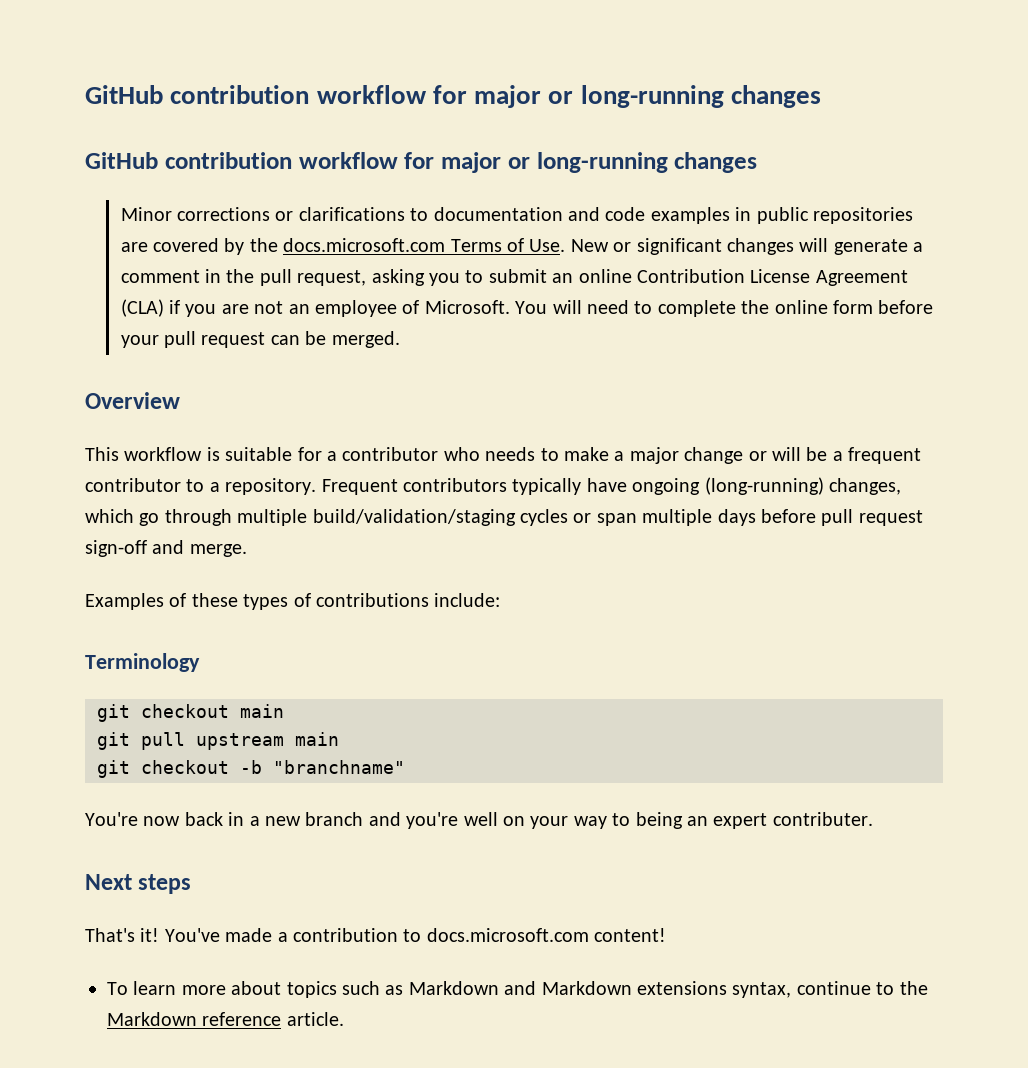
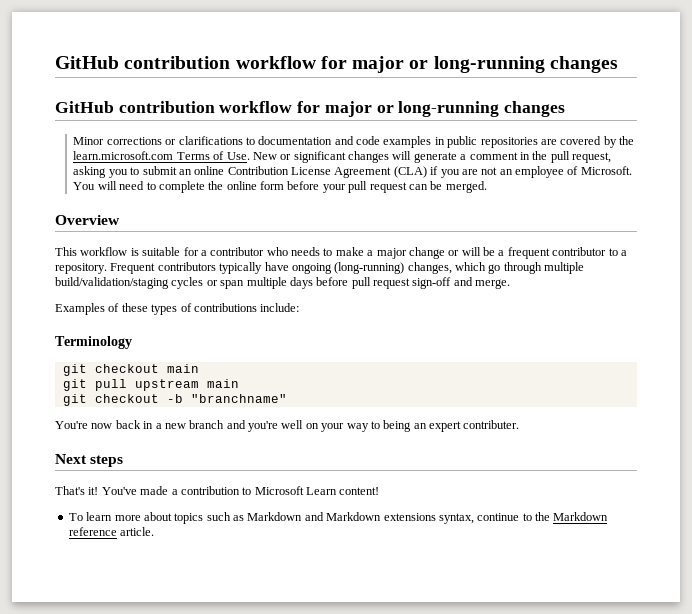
[283,238,446,252] docs.microsoft.com -> [73,151,174,160] learn.microsoft.com
[426,928,589,942] docs.microsoft.com -> [254,486,337,495] Microsoft Learn

